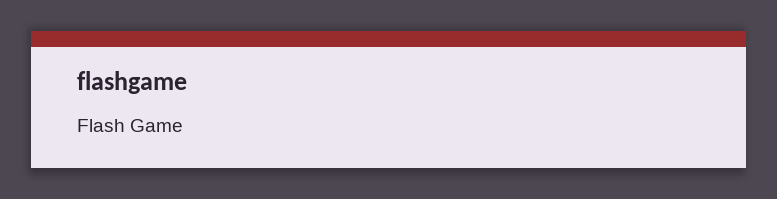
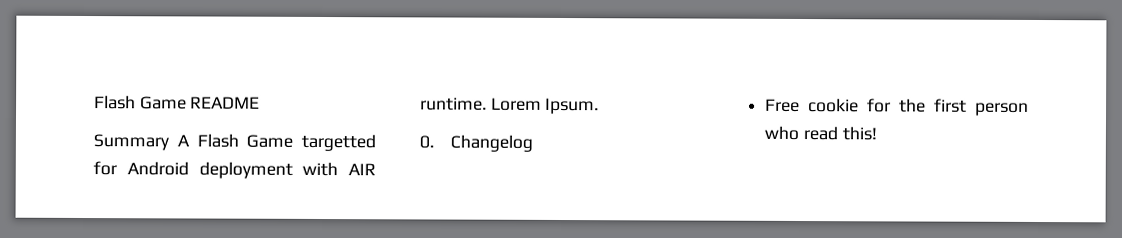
[77,71,187,94] [77,119,184,132] flashgame // Flash Game -> [94,95,261,110] [93,133,376,152] [93,161,376,179] [420,97,600,115] [419,134,533,152] [765,98,1029,116] [764,125,877,141] Flash Game README // Summary A Flash Game targetted for Android deployment with AIR runtime. Lorem Ipsum. // 0. Changelog // Free cookie for the first person who read this!

